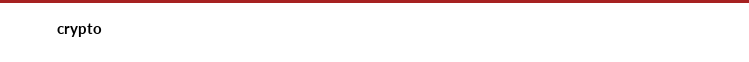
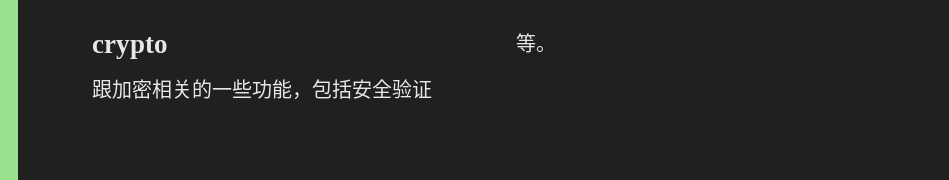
(102, 30) none -> [92,79,432,100] [516,33,556,53] // 跟加密相关的一些功能，包括安全验证等。

